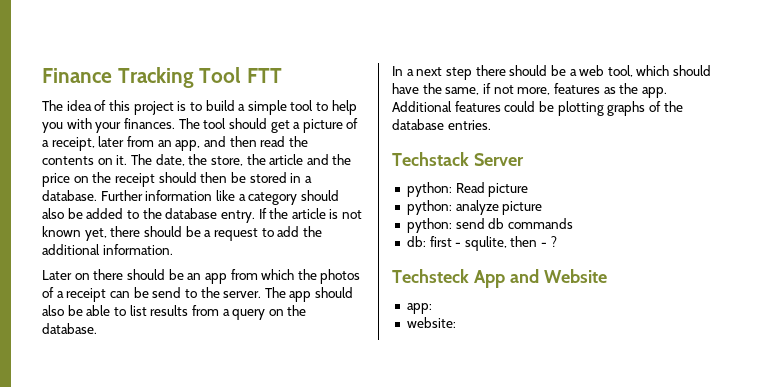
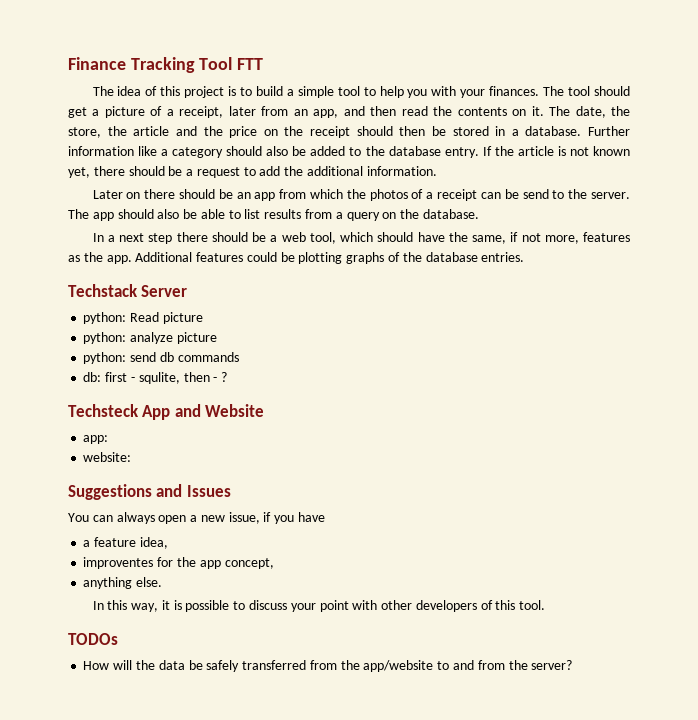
(456, 322) none -> [68,484,231,500] [68,512,326,524] [83,537,168,549] [83,557,274,569] [83,577,163,589] [92,600,546,612] [68,633,118,645] [83,660,573,672] // Suggestions and Issues // You can always open a new issue, if you have // a feature idea, // improventes for the app concept, // anything else. // In this way, it is possible to discuss your point with other developers of this tool. // TODOs // How will the data be safely transferred from the app/website to and from the server?

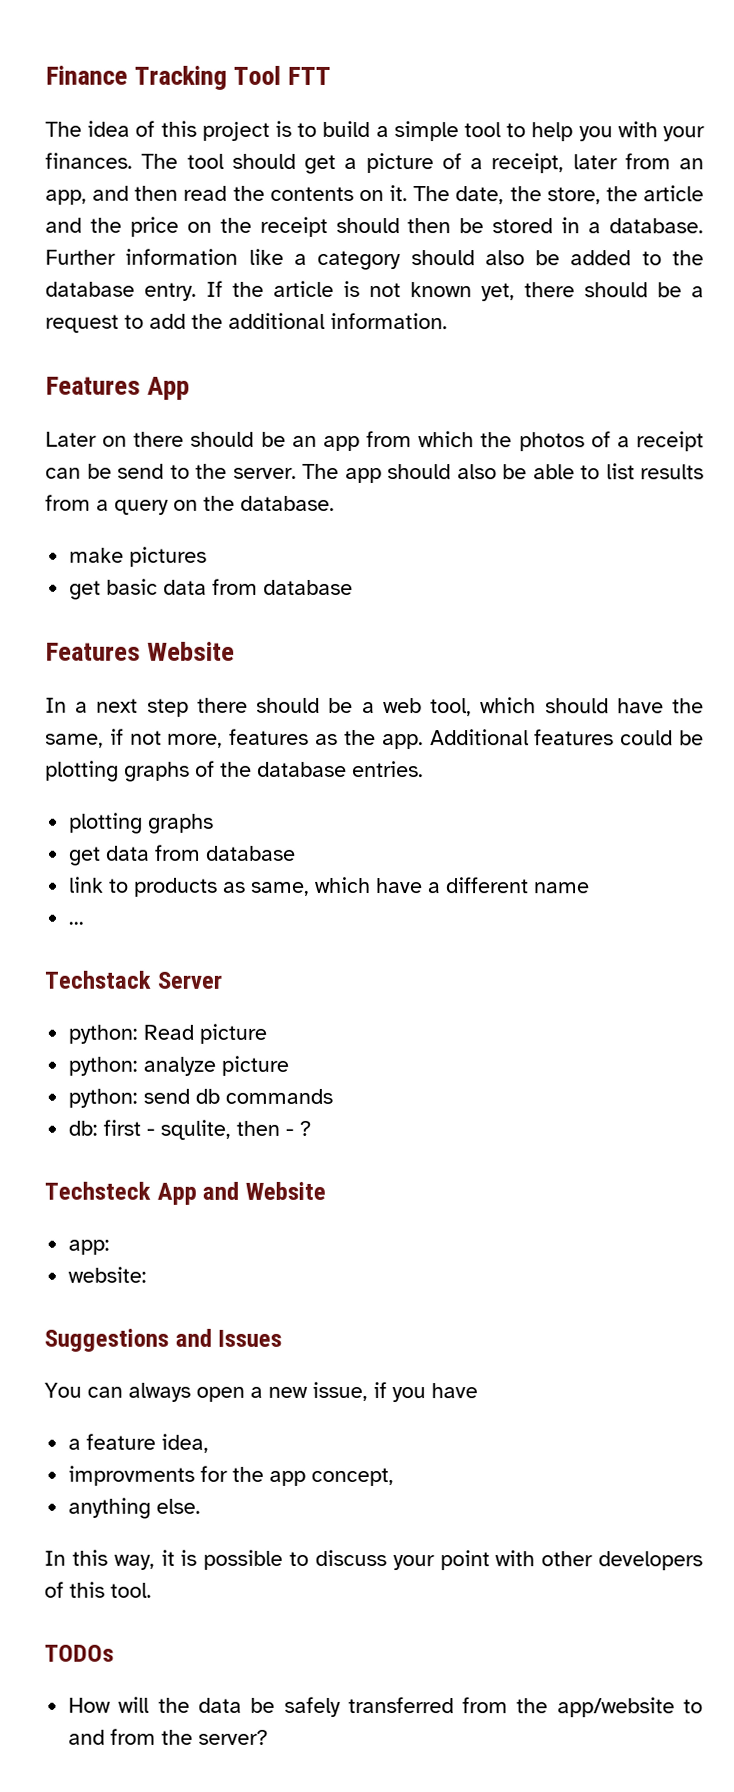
(437, 171) none -> [45,376,191,400] // Features App
(479, 214) none -> [69,546,208,567] [69,578,354,600] [45,641,236,661] // make pictures // get basic data from database // Features Website
(525, 257) none -> [69,812,215,834] [69,844,297,866] [69,876,591,897] [68,921,85,925] // plotting graphs // get data from database // link to products as same, which have a different name // ...
[83,557,154,569] improventes -> [68,1465,196,1486] improvments

